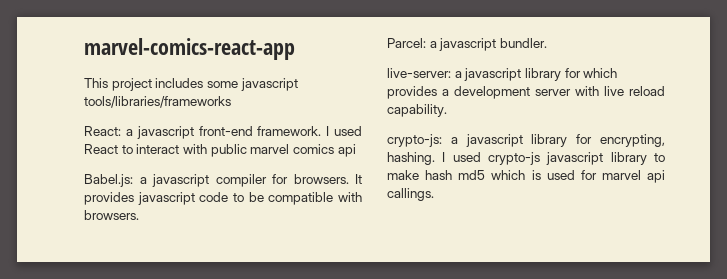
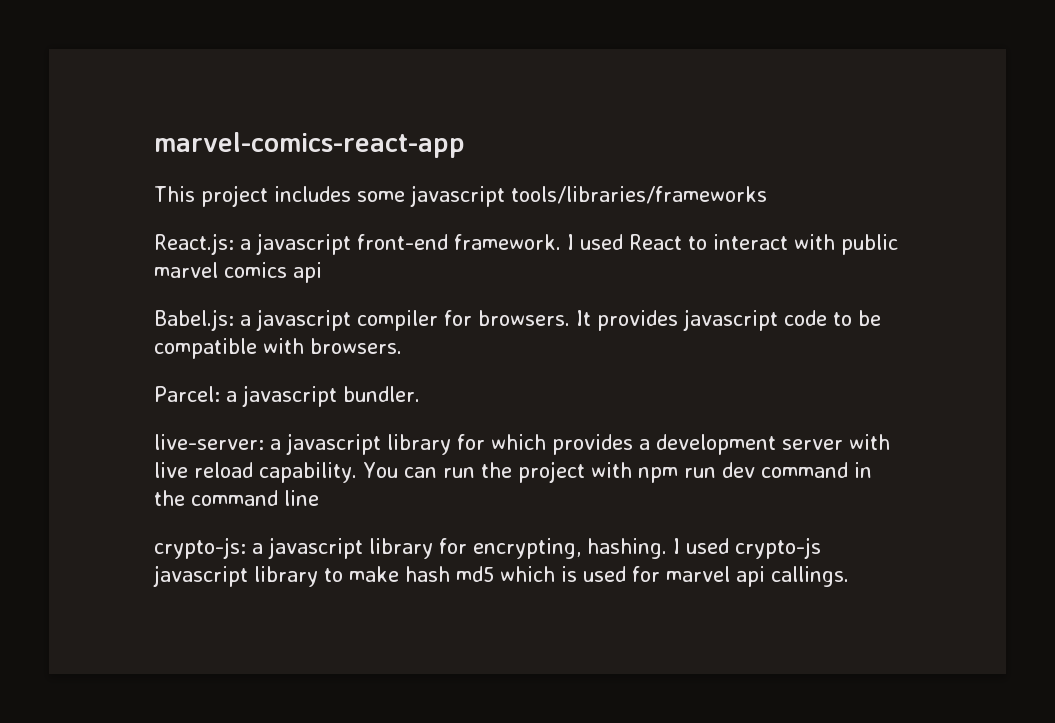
[84,126,121,136] React: -> [154,233,234,255] React.js:
(447, 110) none -> [362,461,872,483] [154,490,319,506] You can run the project with npm run dev command in the command line

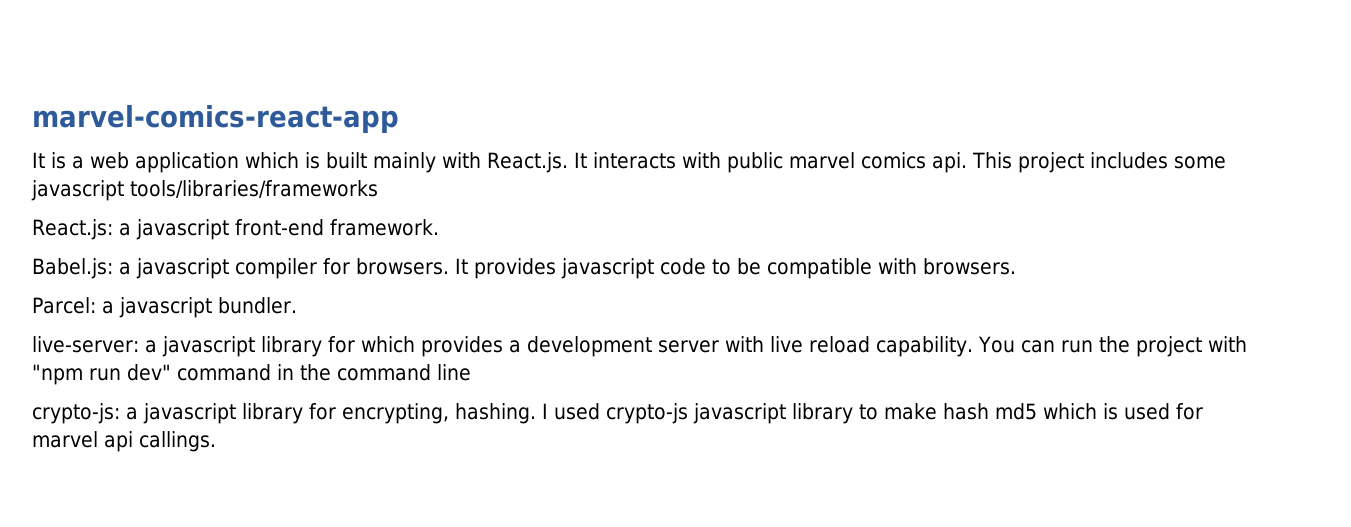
(465, 145) none -> [32,152,967,173] It is a web application which is built mainly with React.js. It interacts with public marvel comics api.
[567,234,898,255] [154,262,322,283] I used React to interact with public marvel comics api -> (439, 227) none
[637,462,755,483] npm run dev -> [32,364,171,385] "npm run dev"

